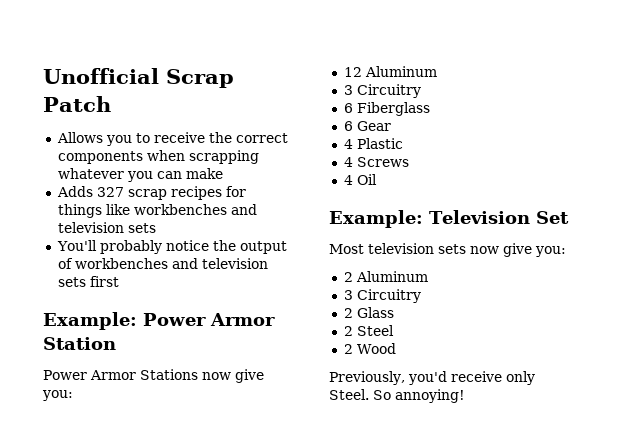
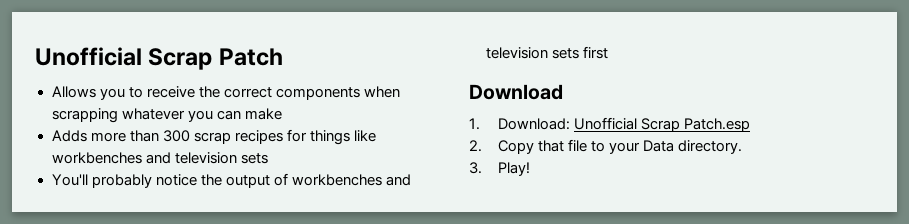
[96,187,124,197] 327 -> [90,130,190,142] more than 300
[43,312,275,330] [43,337,116,350] [43,369,264,383] [42,390,73,401] [343,66,437,77] [343,84,421,98] [343,102,430,116] [343,121,391,131] [343,138,403,149] [343,157,409,167] [343,174,377,185] [329,210,569,228] [329,243,566,257] [343,271,428,282] [343,289,421,303] [343,307,394,318] [343,325,394,336] [343,343,396,354] [329,371,535,385] [329,389,465,403] Example: Power Armor Station // Power Armor Stations now give you: // 12 Aluminum // 3 Circuitry // 6 Fiberglass // 6 Gear // 4 Plastic // 4 Screws // 4 Oil // Example: Television Set // Most television sets now give you: // 2 Aluminum // 3 Circuitry // 2 Glass // 2 Steel // 2 Wood // Previously, you'd receive only Steel. So annoying! -> [469,84,563,100] [469,117,751,132] [469,139,743,154] [469,162,531,176] Download // 1. Download: Unofficial Scrap Patch.esp // 2. Copy that file to your Data directory. // 3. Play!

